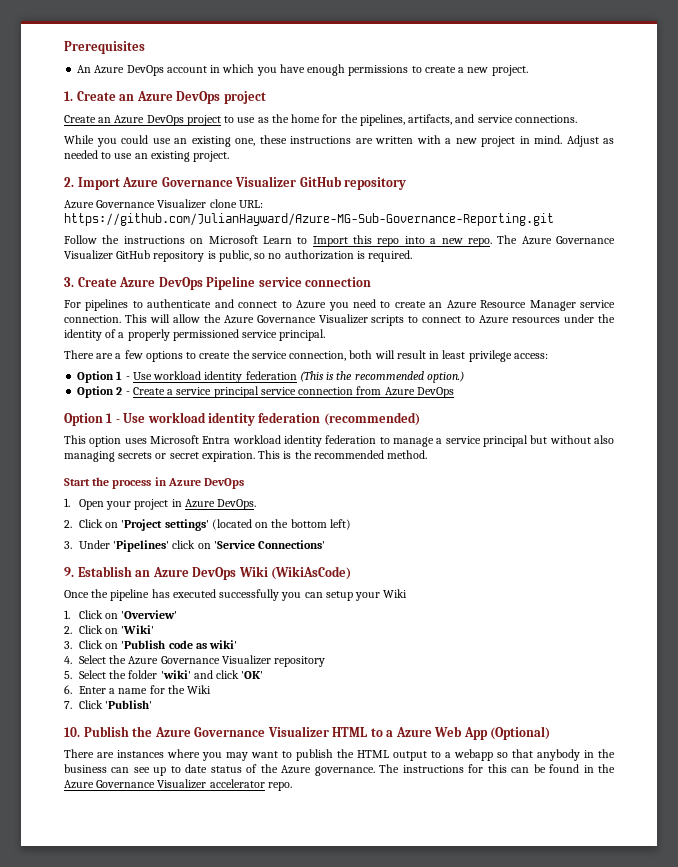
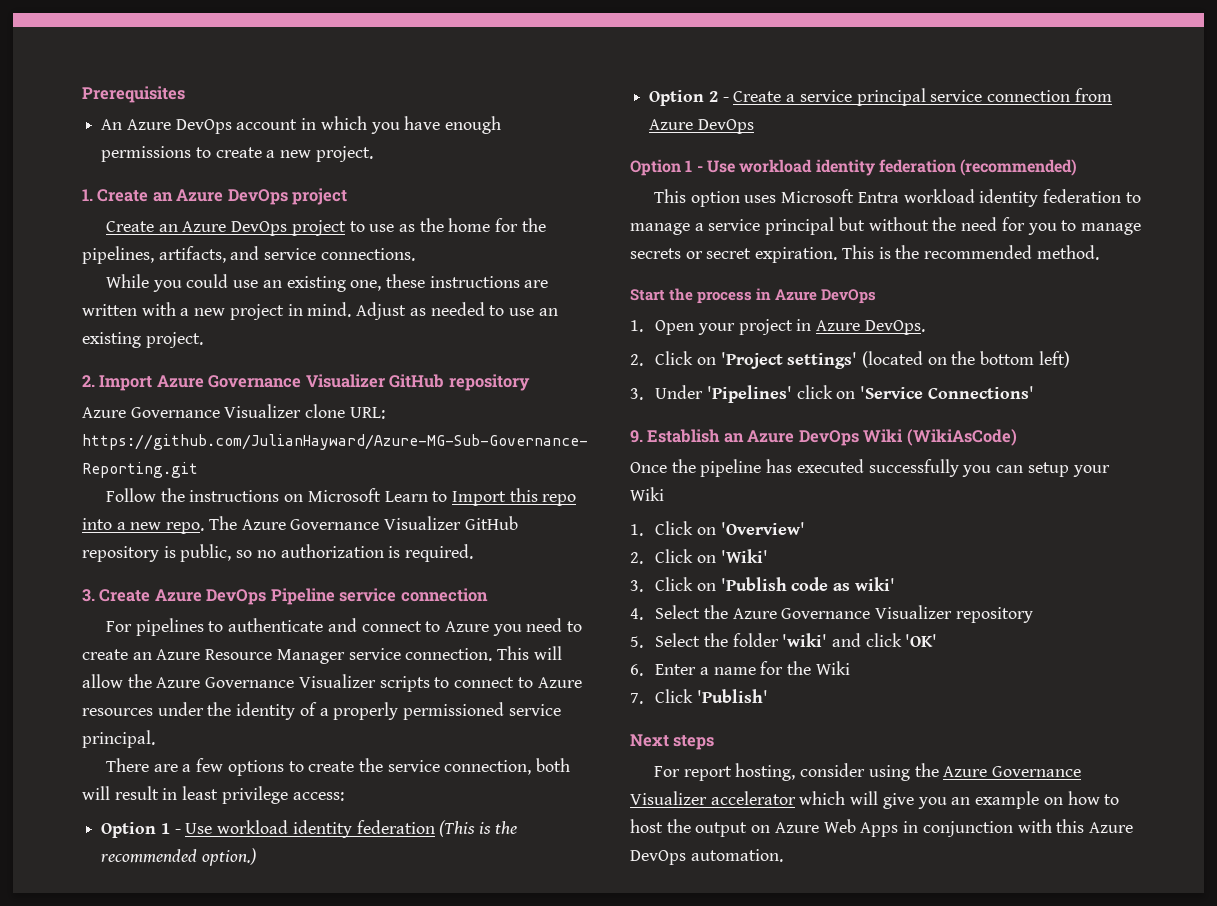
[593,435,614,444] [64,451,115,462] also managing -> [932,217,1141,235] the need for you to manage
[64,726,551,740] [64,749,615,761] [64,764,594,776] 10. Publish the Azure Governance Visualizer HTML to a Azure Web App (Optional) // There are instances where you may want to publish the HTML output to a webapp so that anybody in the business can see up to date status of the Azure governance. The instructions for this can be found in -> [630,734,715,750] [653,763,910,781] Next steps // For report hosting, consider using
[267,782,292,791] repo. -> [799,791,1120,809] [630,819,1133,837] [630,849,783,865] which will give you an example on how to host the output on Azure Web Apps in conjunction with this Azure DevOps automation.

